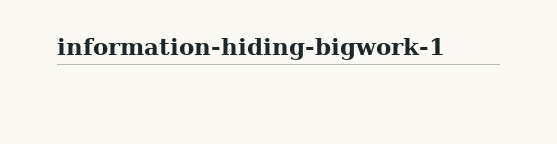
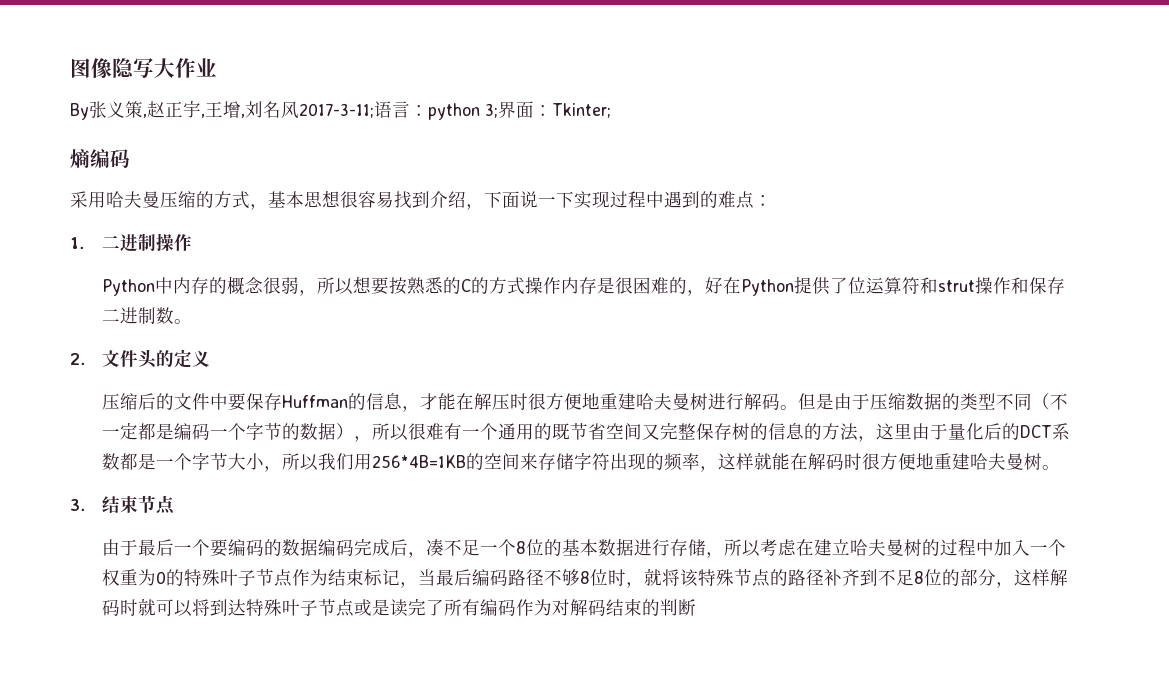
[57,38,445,60] information-hiding-bigwork-1 -> [70,58,217,79] [70,100,611,120] [69,149,130,168] [70,190,772,210] [70,233,192,252] [101,276,1065,296] [101,307,192,324] [70,349,210,368] [101,392,1068,412] [101,422,1070,442] [101,452,1060,472] [70,495,175,515] [101,538,1066,558] [101,568,1068,588] [101,598,696,617] 图像隐写大作业 // By张义策,赵正宇,王增,刘名风2017-3-11;语言：python 3;界面：Tkinter; // 熵编码 // 采用哈夫曼压缩的方式，基本思想很容易找到介绍，下面说一下实现过程中遇到的难点： // 1.二进制操作 // Python中内存的概念很弱，所以想要按熟悉的C的方式操作内存是很困难的，好在Python提供了位运算符和strut操作和保存二进制数。 // 2.文件头的定义 // 压缩后的文件中要保存Huffman的信息，才能在解压时很方便地重建哈夫曼树进行解码。但是由于压缩数据的类型不同（不一定都是编码一个字节的数据），所以很难有一个通用的既节省空间又完整保存树的信息的方法，这里由于量化后的DCT系数都是一个字节大小，所以我们用256*4B=1KB的空间来存储字符出现的频率，这样就能在解码时很方便地重建哈夫曼树。 // 3.结束节点 // 由于最后一个要编码的数据编码完成后，凑不足一个8位的基本数据进行存储，所以考虑在建立哈夫曼树的过程中加入一个权重为0的特殊叶子节点作为结束标记，当最后编码路径不够8位时，就将该特殊节点的路径补齐到不足8位的部分，这样解码时就可以将到达特殊叶子节点或是读完了所有编码作为对解码结束的判断

